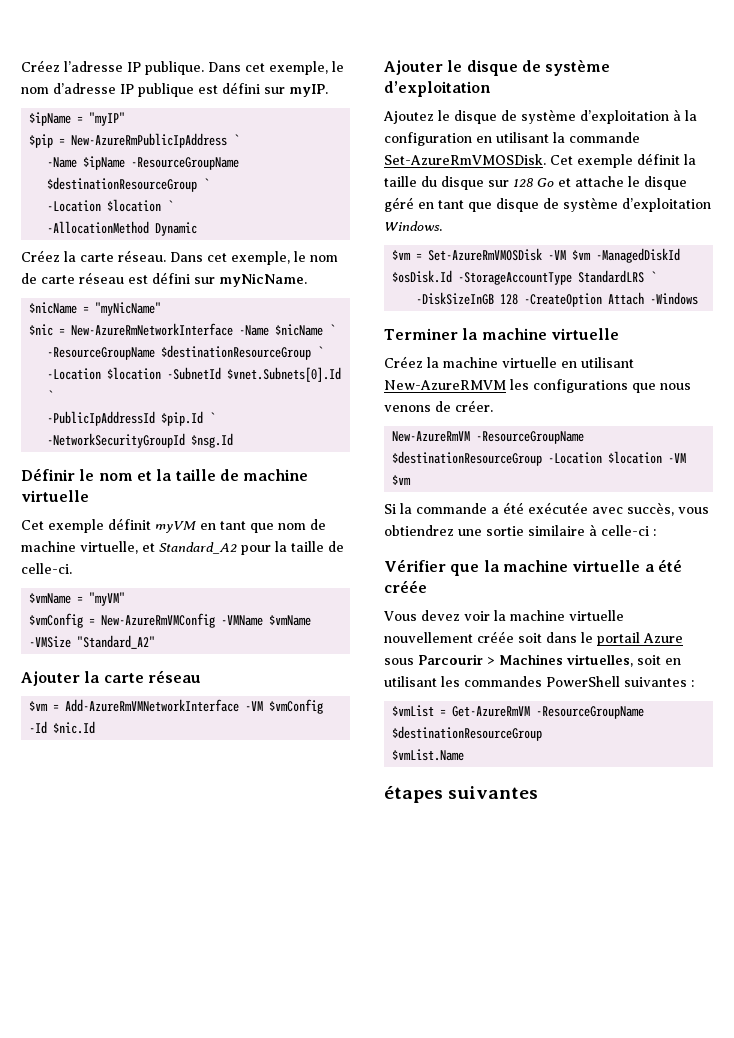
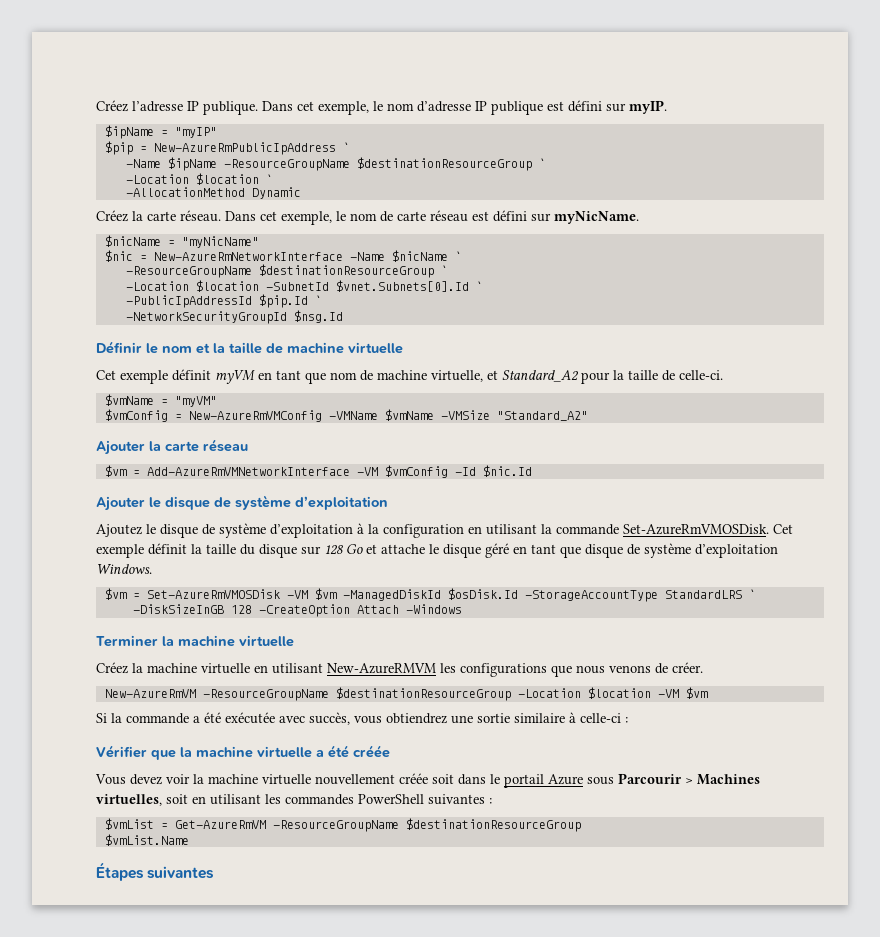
[384,785,443,803] étapes -> [96,862,144,881] Étapes

